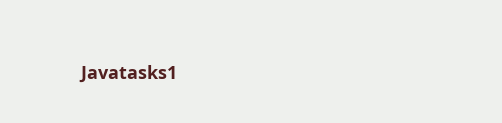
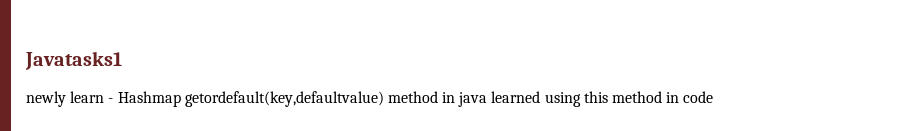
(177, 74) none -> [26,91,714,107] // newly learn - Hashmap getordefault(key,defaultvalue) method in java learned using this method in code

